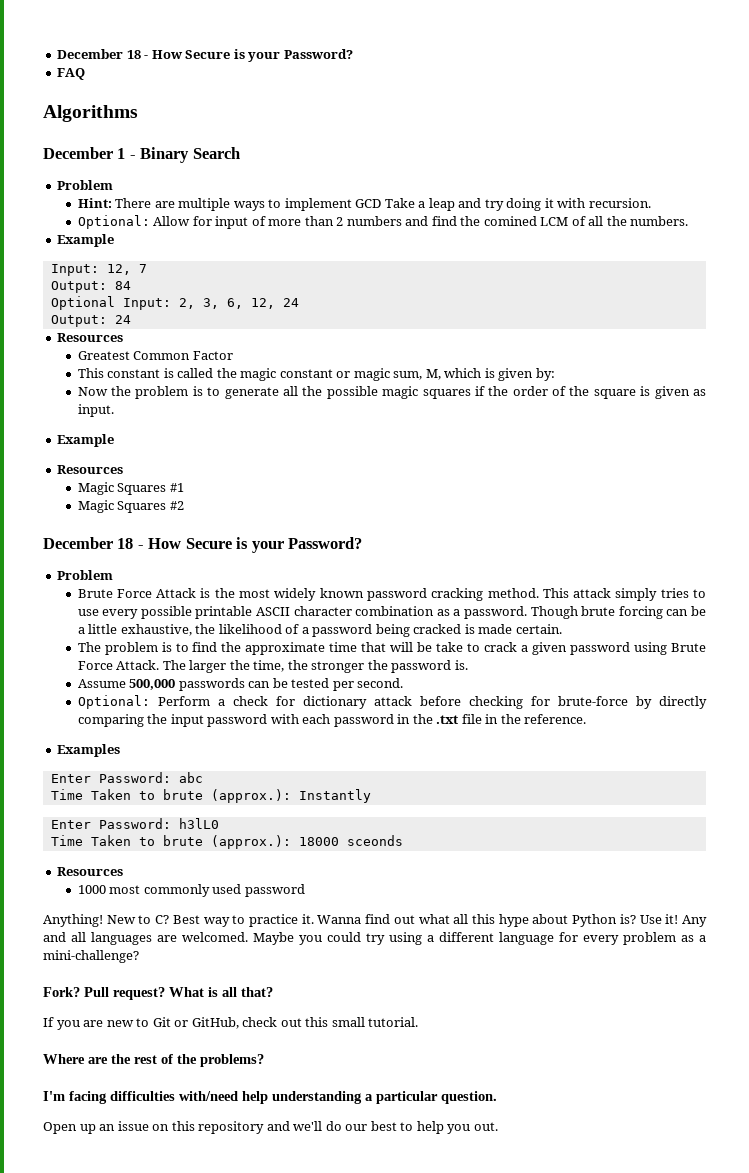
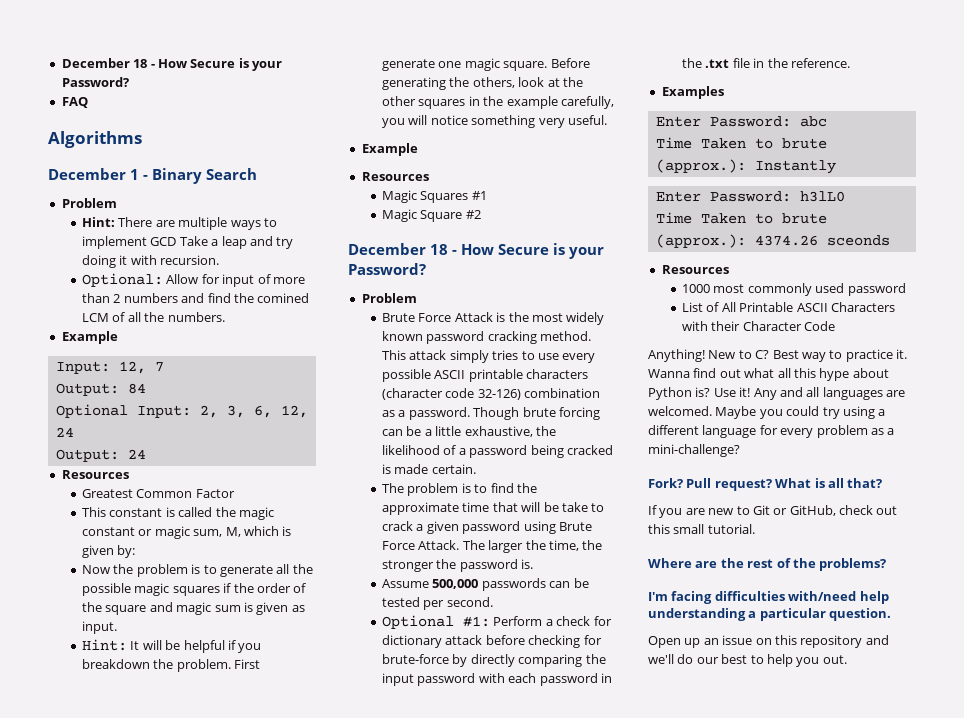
(636, 394) none -> [149,602,241,615] and magic sum
(114, 410) none -> [82,639,262,653] [82,659,261,672] [382,58,590,71] [382,77,583,90] [382,96,614,109] [382,115,607,128] // Hint: It will be helpful if you breakdown the problem. First generate one magic square. Before generating the others, look at the other squares in the example carefully, you will notice something very useful.
[117,501,167,513] Squares -> [420,210,463,222] Square
[195,606,352,619] printable ASCII character -> [434,369,589,382] [382,388,521,400] ASCII printable characters (character code 32-126)
[77,695,150,709] Optional: -> [382,615,491,629] Optional #1:
[298,837,339,846] 18000 -> [754,235,818,246] 4374.26
(305, 890) none -> [682,302,895,312] [682,321,836,331] // List of All Printable ASCII Characters with their Character Code

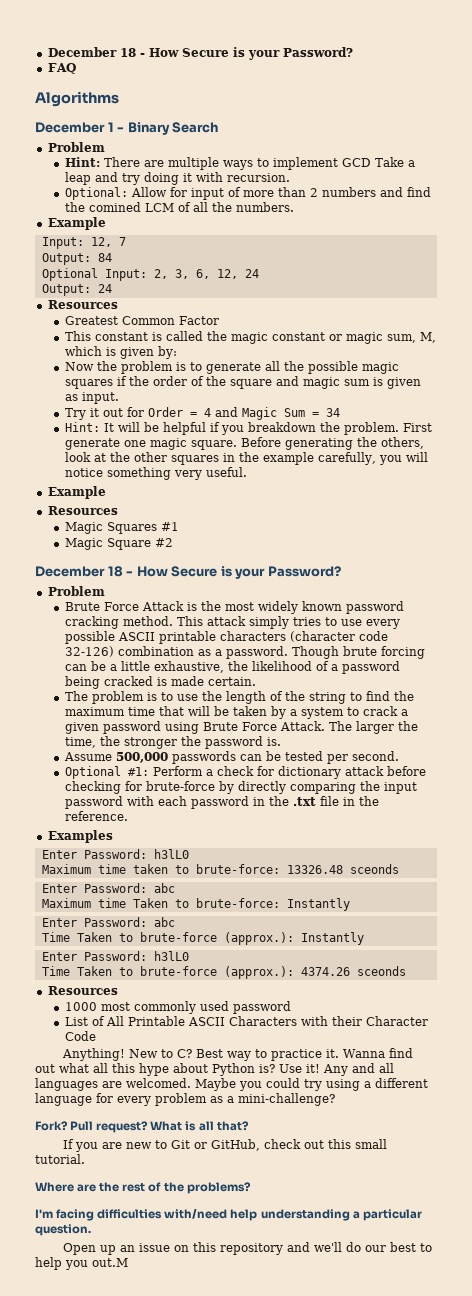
(118, 627) none -> [64,407,340,420] // Try it out for Order = 4 and Magic Sum = 34
[490,483,537,493] [382,502,460,515] find the approximate -> [176,691,414,704] [64,707,125,716] use the length of the string to find the maximum
[561,502,588,512] take -> [232,706,344,719] taken by a system
(724, 92) none -> [41,849,189,859] [41,864,399,874] [41,883,175,893] [41,898,350,911] // Enter Password: h3lL0 // Maximum time taken to brute-force: 13326.48 sceonds // Enter Password: abc // Maximum time Taken to brute-force: Instantly
[781,138,827,149] brute -> [139,932,217,942] brute-force
[781,213,827,224] brute -> [139,966,217,976] brute-force
[822,655,847,664] out. -> [92,1258,128,1267] out.M

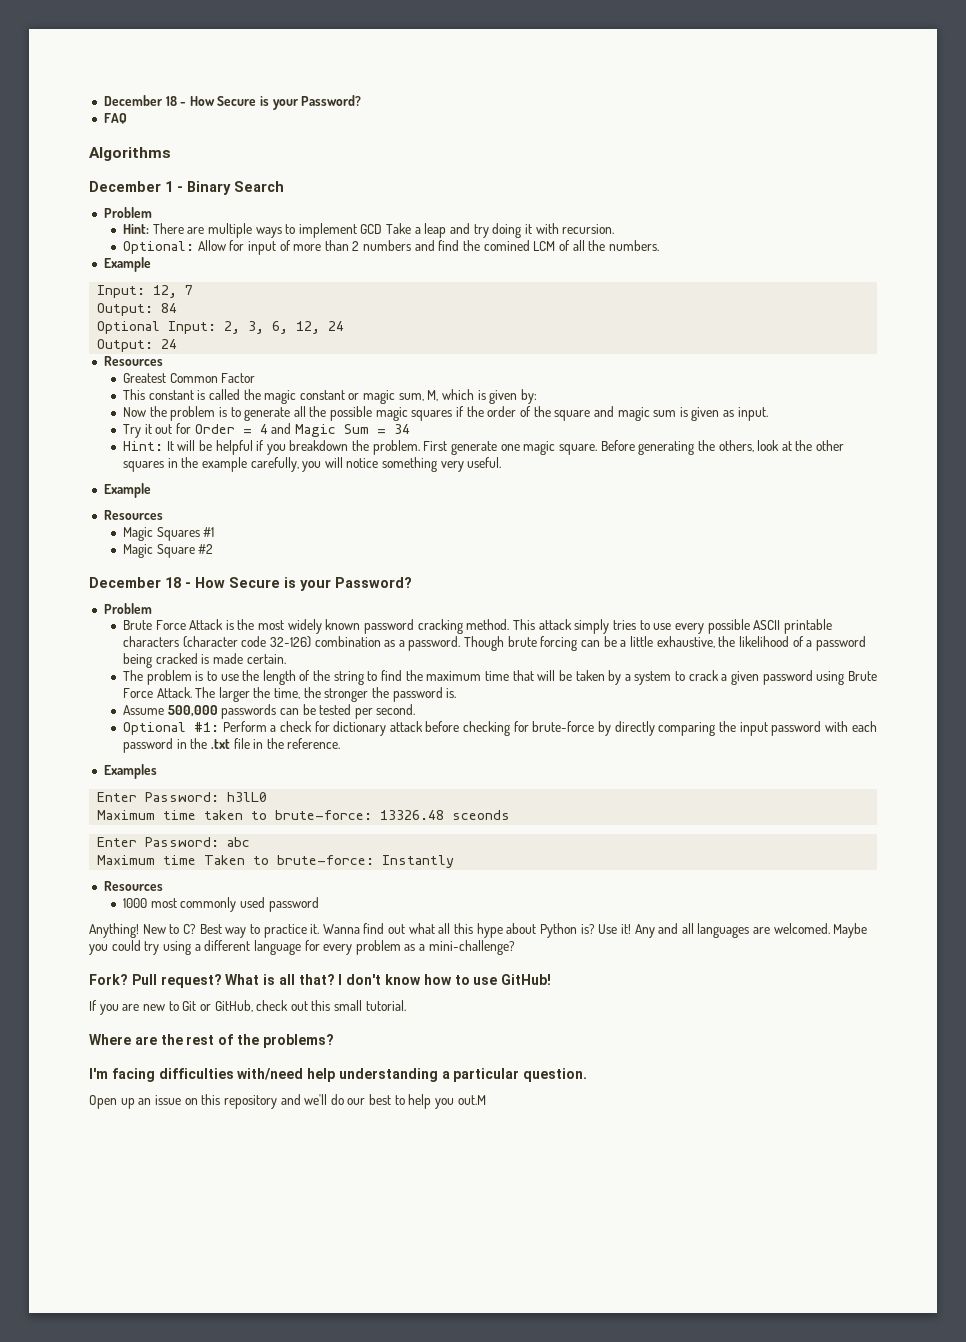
[41,917,175,927] [41,932,364,945] [41,951,189,961] [41,966,406,979] // Enter Password: abc // Time Taken to brute-force (approx.): Instantly // Enter Password: h3lL0 // Time Taken to brute-force (approx.): 4374.26 sceonds -> (455, 861) none
[64,1016,428,1026] [64,1031,96,1041] // List of All Printable ASCII Characters with their Character Code -> (319, 904) none
(249, 1126) none -> [338,974,552,985] I don't know how to use GitHub!

